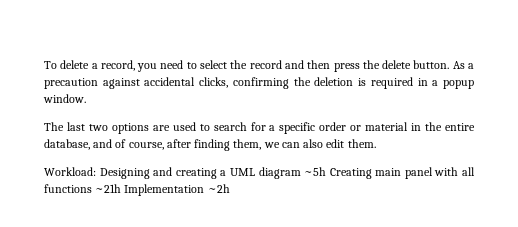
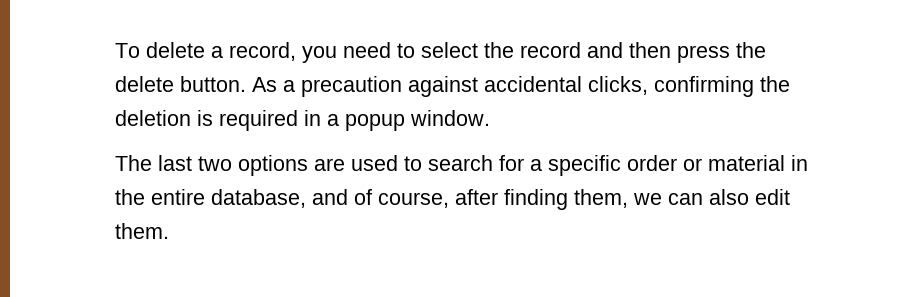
[44,167,475,179] [44,184,230,196] // Workload: Designing and creating a UML diagram ~5h Creating main panel with all functions ~21h Implementation ~2h -> (169, 231) none

